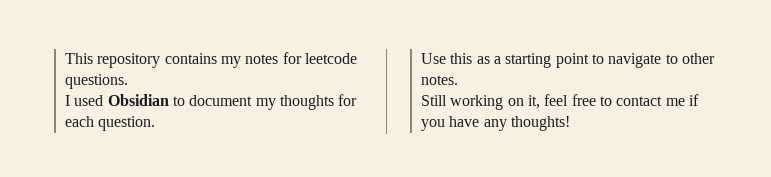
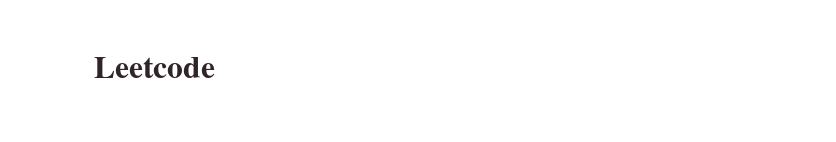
[65,52,358,68] [65,74,129,89] [65,94,358,110] [65,116,156,131] [421,53,716,68] [421,75,459,85] [421,94,700,110] [421,116,571,131] This repository contains my notes for leetcode questions. // I used Obsidian to document my thoughts for each question. // Use this as a starting point to navigate to other notes. // Still working on it, feel free to contact me if you have any thoughts! -> [94,57,215,78] Leetcode

